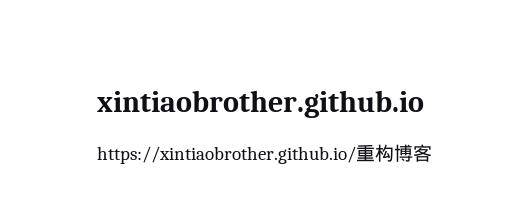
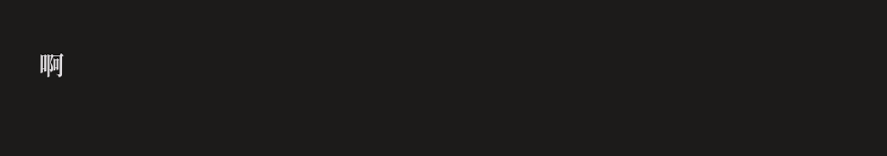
[97,90,424,118] [97,144,432,164] xintiaobrother.github.io // https://xintiaobrother.github.io/重构博客 -> [38,52,65,78] 啊

